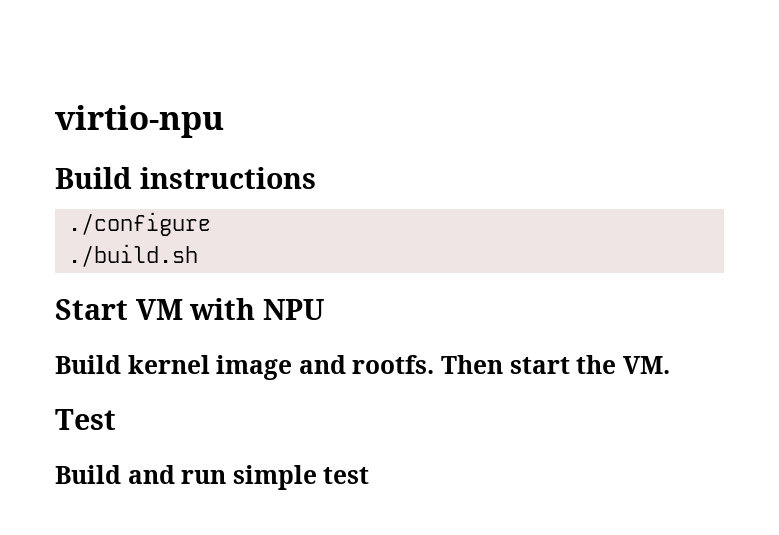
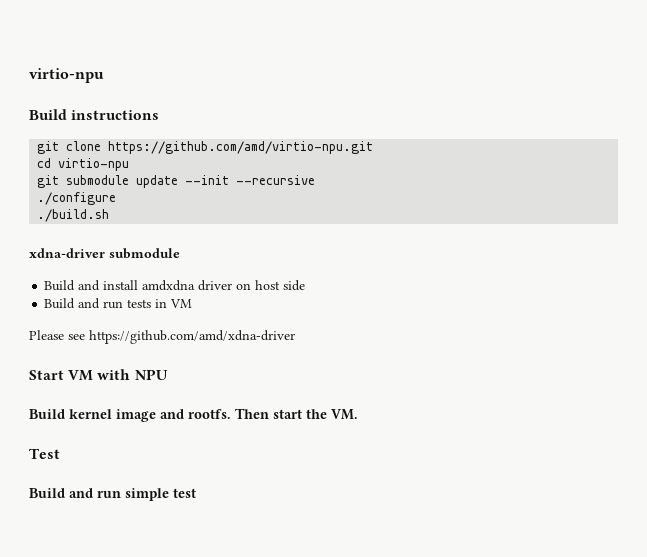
[67,212,211,236] [67,244,198,267] ./configure // ./build.sh -> [37,141,374,154] [37,158,130,171] [37,175,316,188] [37,192,117,205] [37,209,110,222] [29,248,180,259] [44,280,306,291] [44,298,193,309] [29,330,295,344] git clone https://github.com/amd/virtio-npu.git // cd virtio-npu // git submodule update --init --recursive // ./configure // ./build.sh // xdna-driver submodule // Build and install amdxdna driver on host side // Build and run tests in VM // Please see https://github.com/amd/xdna-driver

